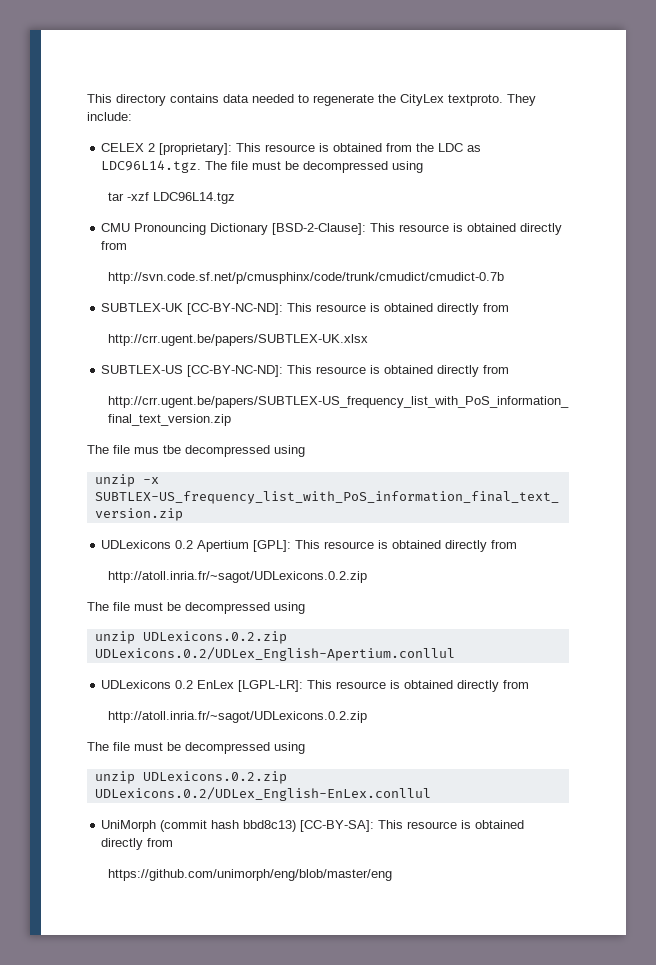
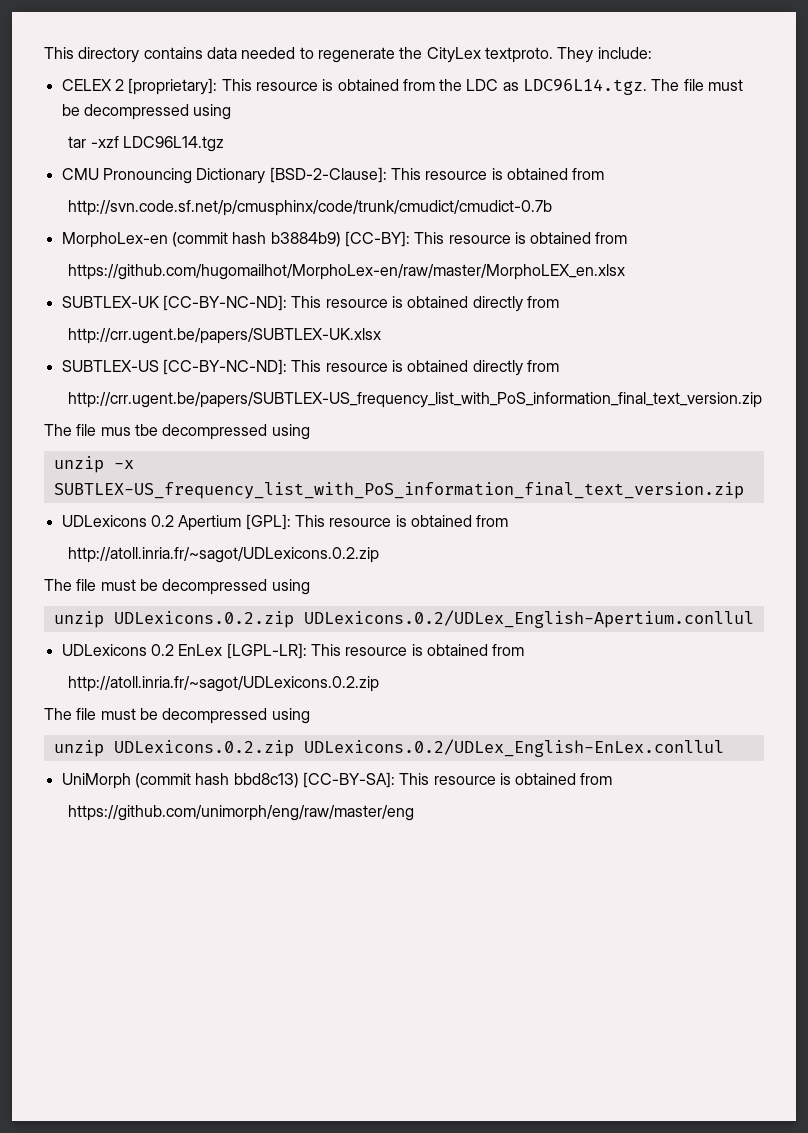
[520,223,563,235] directly -> (568, 174) none
(504, 278) none -> [61,231,628,248] [68,264,626,280] // MorphoLex-en (commit hash b3884b9) [CC-BY]: This resource is obtained from // https://github.com/hugomailhot/MorphoLex-en/raw/master/MorphoLEX_en.xlsx
[445,540,488,552] directly -> (472, 521) none
[457,680,500,692] directly -> (488, 650) none
[101,838,174,850] [107,869,392,881] directly from // https://github.com/unimorph/eng/blob/master/eng -> [580,773,613,785] [68,805,415,821] from // https://github.com/unimorph/eng/raw/master/eng

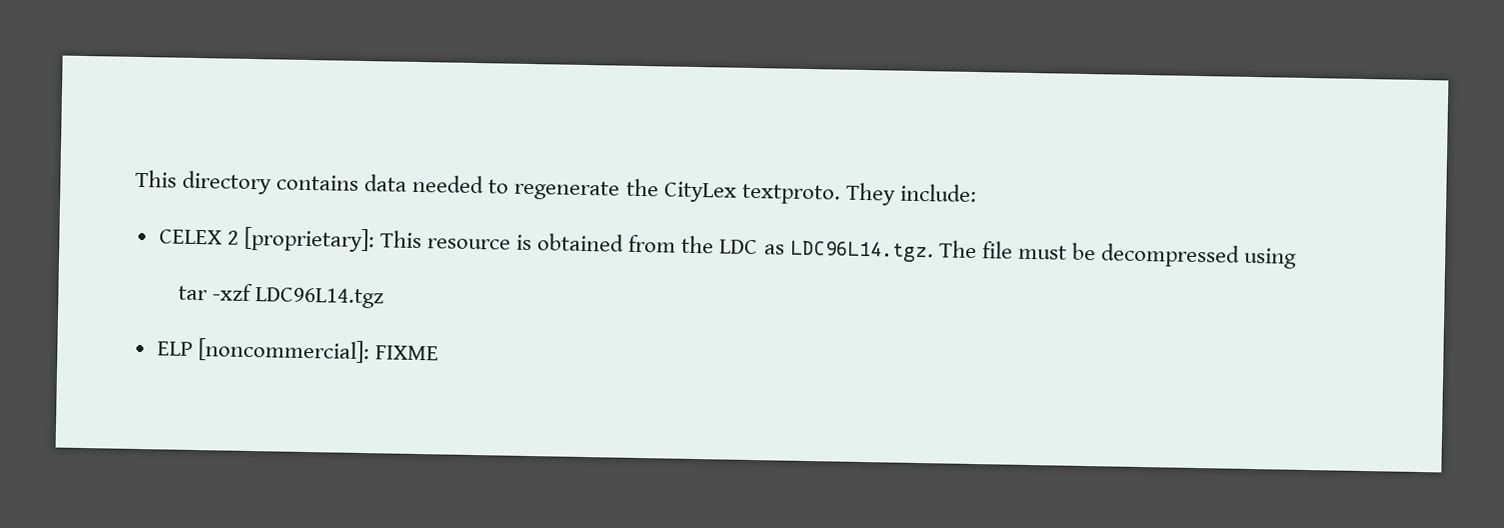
[61,167,605,184] [68,200,553,216] [61,231,628,248] [68,264,626,280] [61,295,559,312] [68,328,382,344] [61,359,559,376] [68,392,763,408] [44,424,310,440] [53,456,134,473] [53,482,744,499] [61,514,509,531] [68,547,380,563] [44,579,310,595] [53,610,754,628] [61,643,525,659] [68,676,380,692] [44,708,310,724] [53,739,724,757] [61,772,613,789] [68,805,415,821] CMU Pronouncing Dictionary [BSD-2-Clause]: This resource is obtained from // http://svn.code.sf.net/p/cmusphinx/code/trunk/cmudict/cmudict-0.7b // MorphoLex-en (commit hash b3884b9) [CC-BY]: This resource is obtained from // https://github.com/hugomailhot/MorphoLex-en/raw/master/MorphoLEX_en.xlsx // SUBTLEX-UK [CC-BY-NC-ND]: This resource is obtained directly from // http://crr.ugent.be/papers/SUBTLEX-UK.xlsx // SUBTLEX-US [CC-BY-NC-ND]: This resource is obtained directly from // http://crr.ugent.be/papers/SUBTLEX-US_frequency_list_with_PoS_information_final_text_version.zip // The file mus tbe decompressed using // unzip -x SUBTLEX-US_frequency_list_with_PoS_information_final_text_version.zip // UDLexicons 0.2 Apertium [GPL]: This resource is obtained from // http://atoll.inria.fr/~sagot/UDLexicons.0.2.zip // The file must be decompressed using // unzip UDLexicons.0.2.zip UDLexicons.0.2/UDLex_English-Apertium.conllul // UDLexicons 0.2 EnLex [LGPL-LR]: This resource is obtained from // http://atoll.inria.fr/~sagot/UDLexicons.0.2.zip // The file must be decompressed using // unzip UDLexicons.0.2.zip UDLexicons.0.2/UDLex_English-EnLex.conllul // UniMorph (commit hash bbd8c13) [CC-BY-SA]: This resource is obtained from // https://github.com/unimorph/eng/raw/master/eng -> [156,338,439,364] ELP [noncommercial]: FIXME

